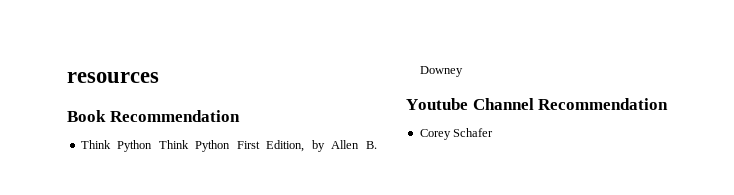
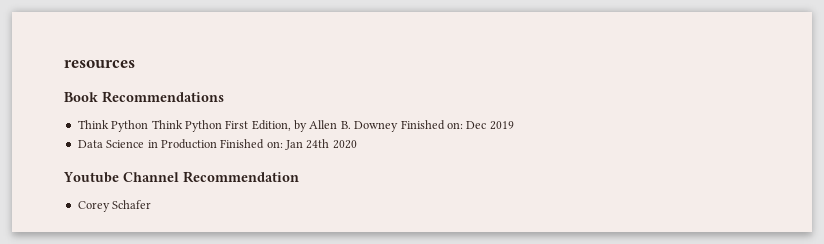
[109,110,240,122] Recommendation -> [102,91,224,103] Recommendations
(463, 71) none -> [400,120,514,130] [77,139,357,150] Finished on: Dec 2019 // Data Science in Production Finished on: Jan 24th 2020

